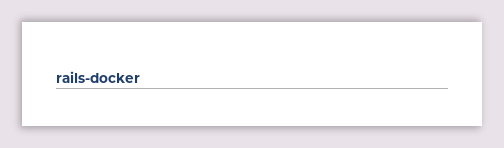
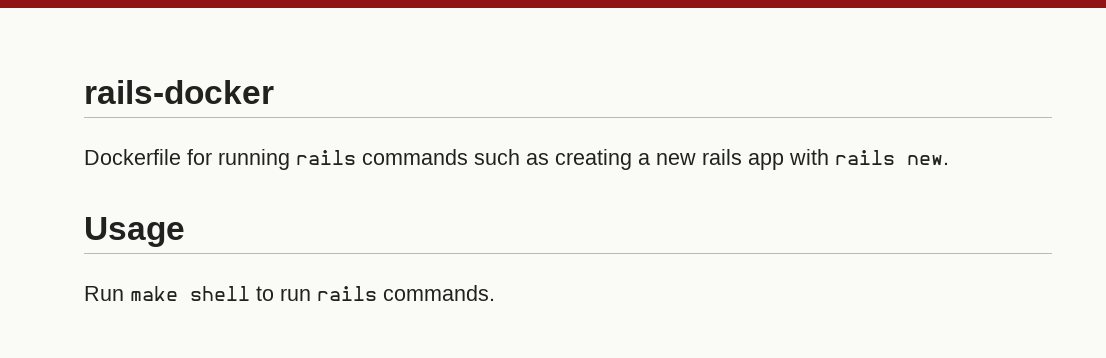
(140, 77) none -> [84,149,949,170] [84,217,185,247] [84,285,495,301] // Dockerfile for running rails commands such as creating a new rails app with rails new. // Usage // Run make shell to run rails commands.

